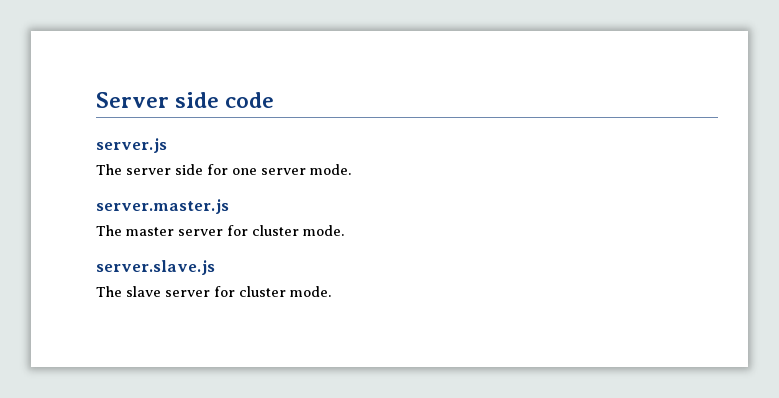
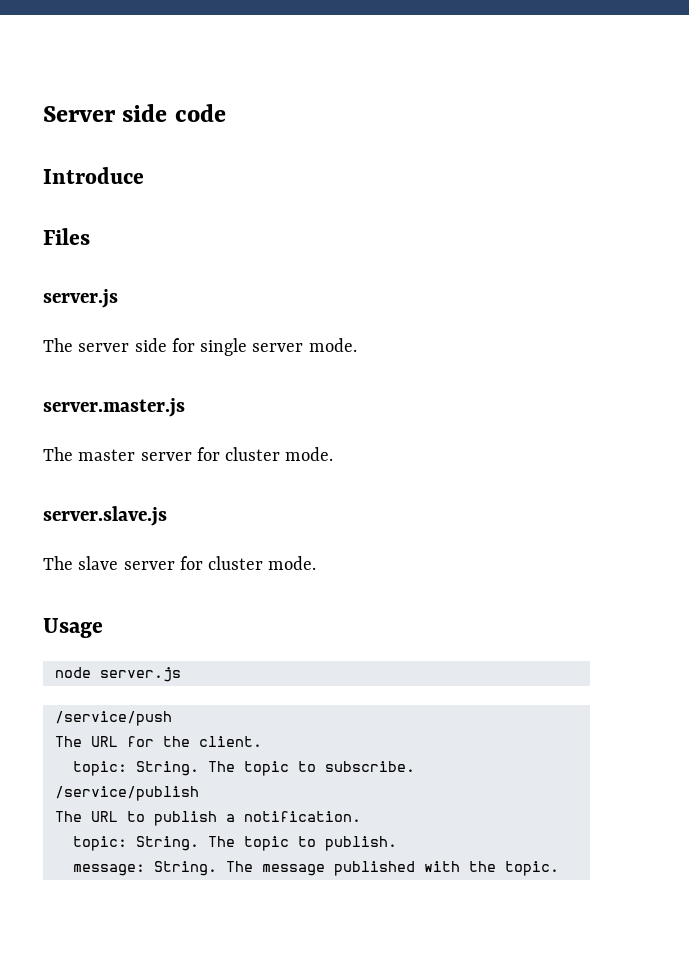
(275, 100) none -> [43,167,144,184] [43,228,90,245] // Introduce // Files
[232,168,257,175] one -> [200,338,248,356] single
(331, 291) none -> [43,618,103,638] [54,667,181,682] [54,711,172,726] [54,736,262,747] [72,761,415,776] [54,786,199,801] [54,811,361,826] [72,836,397,851] [72,861,559,876] // Usage // node server.js // /service/push // The URL for the client. // topic: String. The topic to subscribe. // /service/publish // The URL to publish a notification. // topic: String. The topic to publish. // message: String. The message published with the topic.

